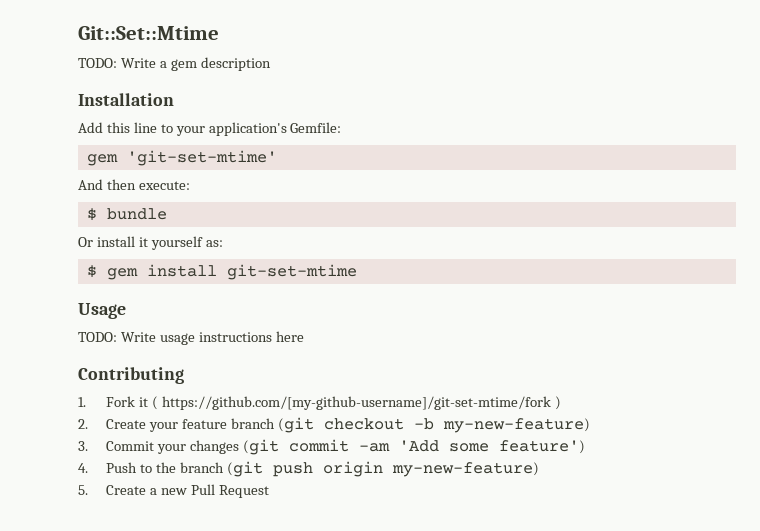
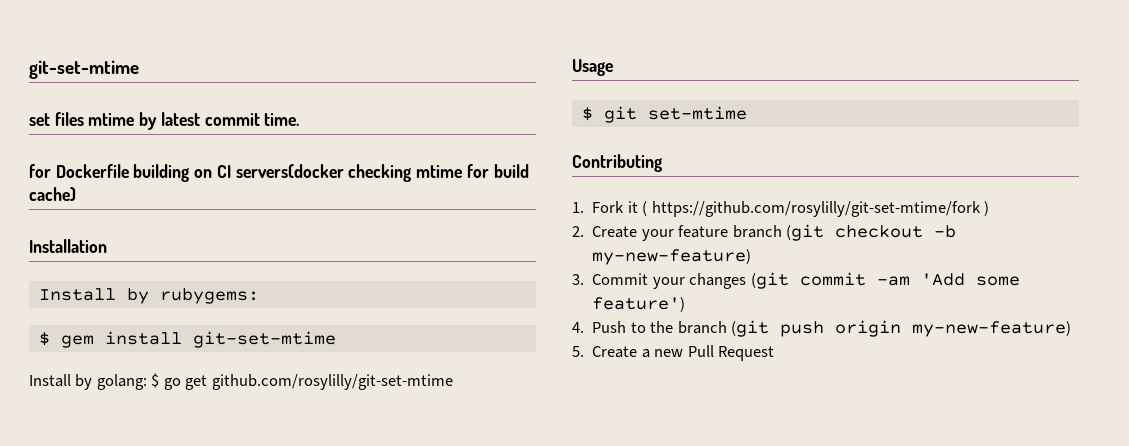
[78,26,219,40] [78,57,271,71] [78,93,174,106] [78,122,342,136] [86,150,277,166] [78,179,190,190] [86,208,167,221] [78,236,223,250] [86,264,357,280] [78,303,126,319] [78,331,304,345] Git::Set::Mtime // TODO: Write a gem description // Installation // Add this line to your application's Gemfile: // gem 'git-set-mtime' // And then execute: // $ bundle // Or install it yourself as: // $ gem install git-set-mtime // Usage // TODO: Write usage instructions here -> [29,60,139,79] [29,112,300,130] [29,164,529,182] [29,187,76,201] [29,239,107,253] [38,288,259,304] [38,331,336,348] [29,373,453,390] [572,59,613,76] [581,106,747,123] git-set-mtime // set files mtime by latest commit time. // for Dockerfile building on CI servers(docker checking mtime for build cache) // Installation // Install by rubygems: // $ gem install git-set-mtime // Install by golang: $ go get github.com/rosylilly/git-set-mtime // Usage // $ git set-mtime
[161,396,551,410] https://github.com/[my-github-username]/git-set-mtime/fork -> [651,201,981,217] https://github.com/rosylilly/git-set-mtime/fork

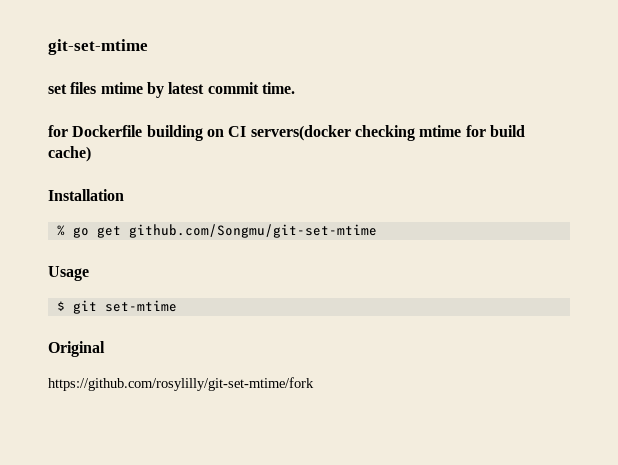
[38,288,259,304] [38,331,336,348] [29,373,160,390] Install by rubygems: // $ gem install git-set-mtime // Install by golang: $ -> [56,225,65,236] %
[211,374,453,390] github.com/rosylilly/git-set-mtime -> [128,224,377,238] github.com/Songmu/git-set-mtime
[572,154,662,172] [572,201,990,217] [572,224,957,241] [592,249,752,265] [572,272,1020,289] [592,297,686,312] [572,320,1072,337] [572,345,775,361] Contributing // 1. Fork it ( https://github.com/rosylilly/git-set-mtime/fork ) // 2. Create your feature branch (git checkout -b my-new-feature) // 3. Commit your changes (git commit -am 'Add some feature') // 4. Push to the branch (git push origin my-new-feature) // 5. Create a new Pull Request -> [48,341,105,357] [48,377,314,391] Original // https://github.com/rosylilly/git-set-mtime/fork

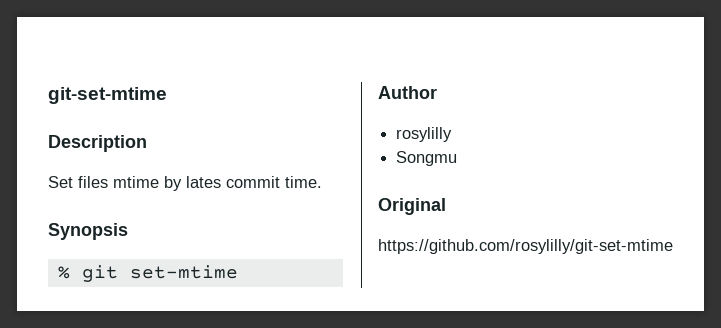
[48,84,67,94] set -> [48,135,147,152] [48,176,73,188] Description // Set
[168,82,205,94] latest -> [186,176,221,188] lates
[48,125,525,141] [48,146,91,162] [48,189,124,201] [56,224,377,238] [48,266,89,281] [56,301,65,311] for Dockerfile building on CI servers(docker checking mtime for build cache) // Installation // % go get github.com/Songmu/git-set-mtime // Usage // $ -> [48,223,128,240] [57,266,70,279] Synopsis // %
(177, 306) none -> [378,86,437,99] [396,127,453,142] [396,151,458,166] // Author // rosylilly // Songmu
[48,377,314,391] https://github.com/rosylilly/git-set-mtime/fork -> [378,239,673,254] https://github.com/rosylilly/git-set-mtime

